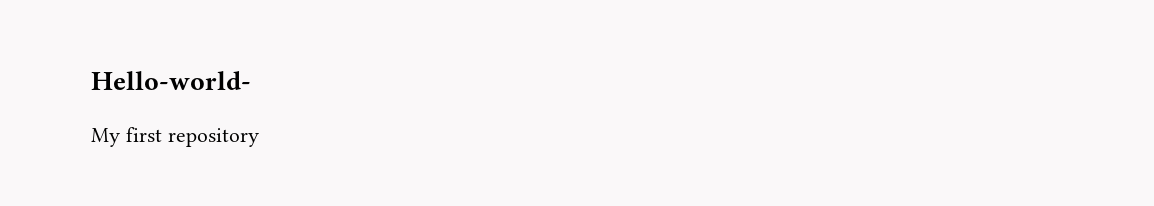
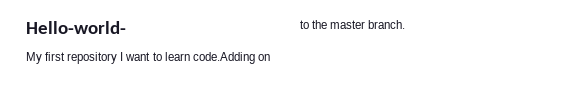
(259, 137) none -> [120,52,270,64] [300,20,406,29] I want to learn code.Adding on to the master branch.

